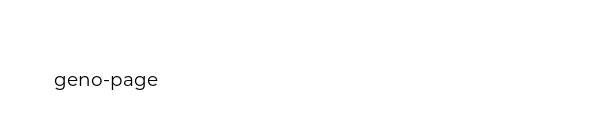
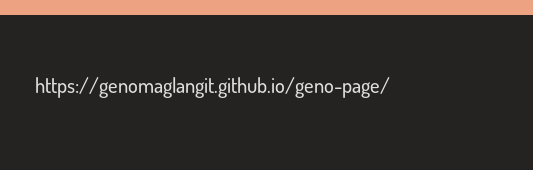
[54,76,158,90] geno-page -> [35,77,390,98] https://genomaglangit.github.io/geno-page/

